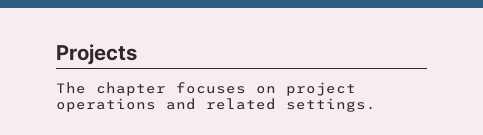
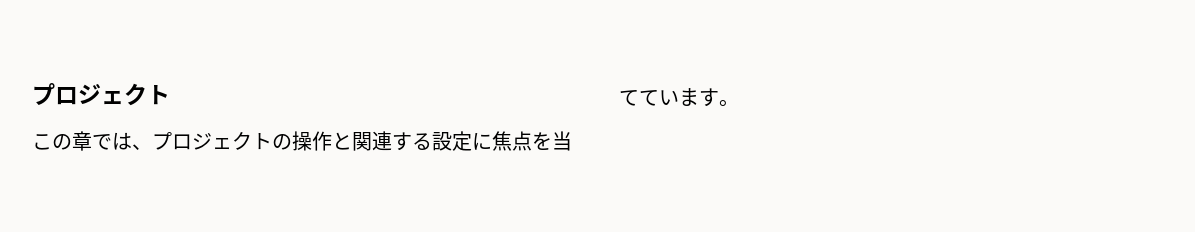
[56,44,137,65] [56,82,356,96] [56,98,376,112] Projects // The chapter focuses on project operations and related settings. -> [32,83,170,106] [32,131,572,151] [619,88,739,107] プロジェクト // この章では、プロジェクトの操作と関連する設定に焦点を当てています。

